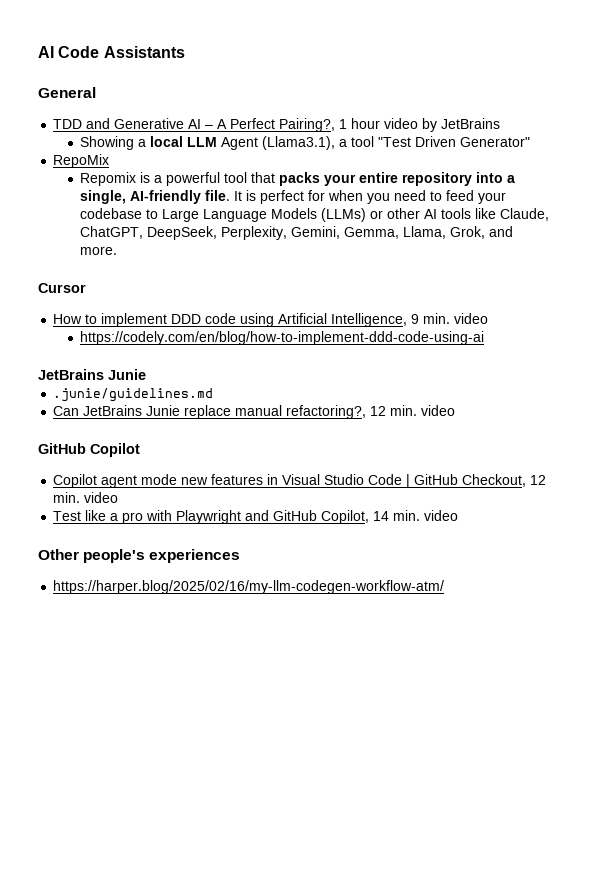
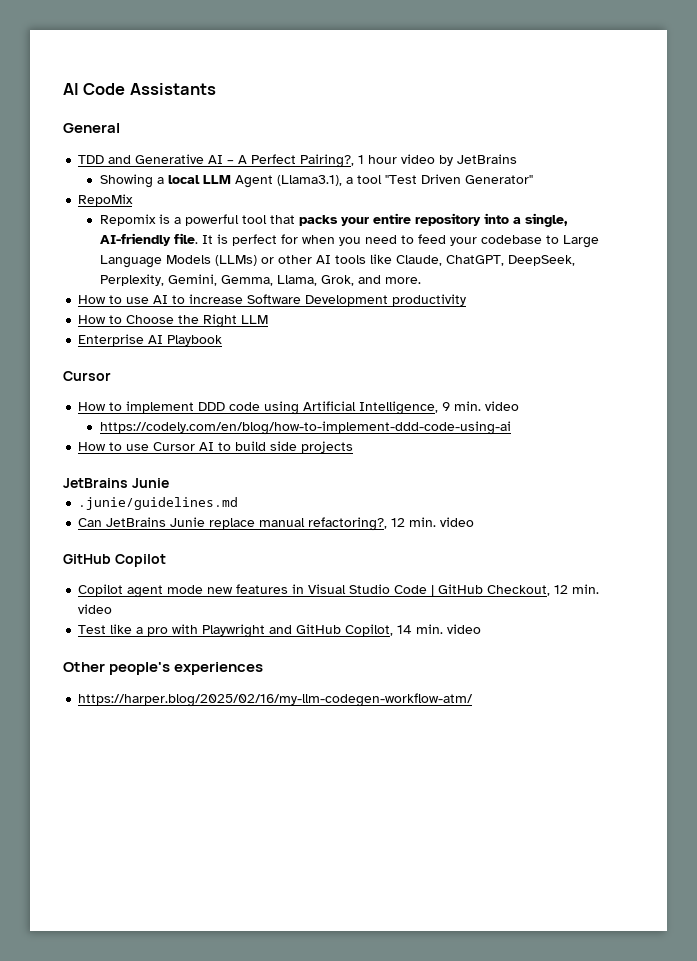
(118, 250) none -> [78,294,467,306] [78,314,269,328] [78,334,223,346] // How to use AI to increase Software Development productivity // How to Choose the Right LLM // Enterprise AI Playbook
(485, 338) none -> [78,441,354,453] // How to use Cursor AI to build side projects

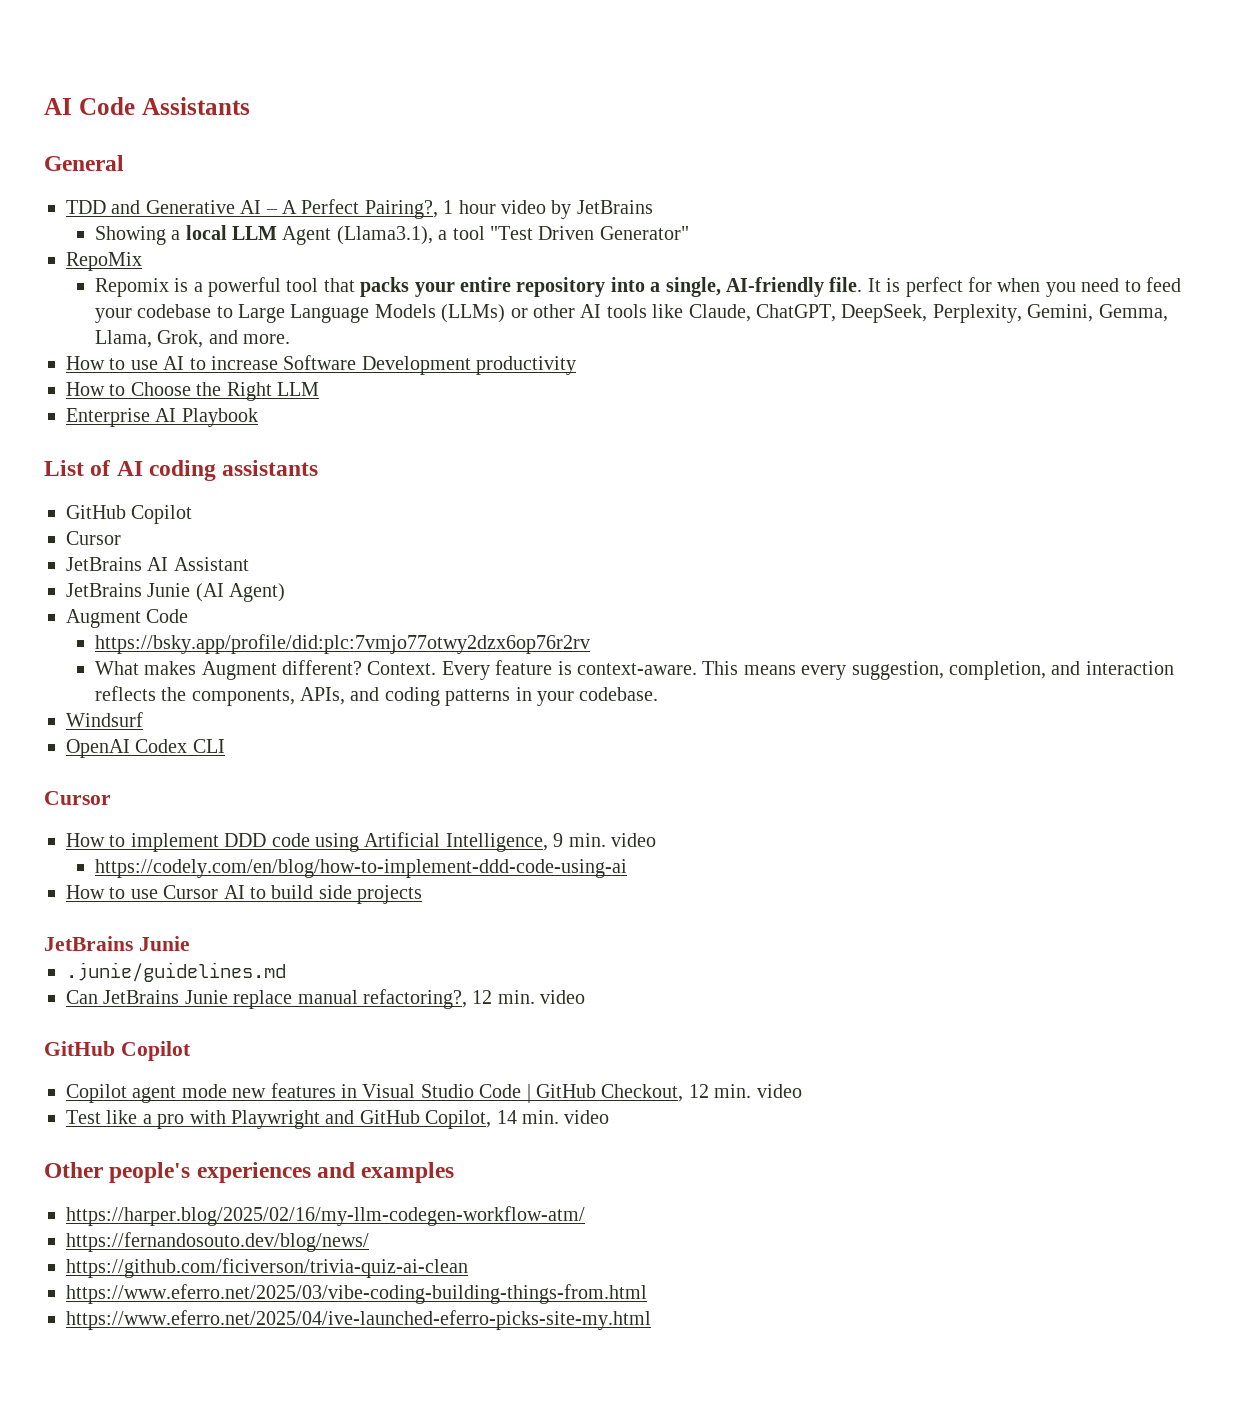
(223, 340) none -> [44,460,319,481] [66,505,193,524] [66,531,121,545] [66,557,249,571] [66,583,286,602] [66,609,189,628] [94,634,590,654] [94,660,1174,680] [94,686,659,706] [66,712,143,727] [66,739,225,758] // List of AI coding assistants // GitHub Copilot // Cursor // JetBrains AI Assistant // JetBrains Junie (AI Agent) // Augment Code // https://bsky.app/profile/did:plc:7vmjo77otwy2dzx6op76r2rv // What makes Augment different? Context. Every feature is context-aware. This means every suggestion, completion, and interaction reflects the components, APIs, and coding patterns in your codebase. // Windsurf // OpenAI Codex CLI
(264, 668) none -> [317,1162,455,1183] and examples
(474, 700) none -> [66,1232,369,1252] [66,1258,468,1278] [66,1284,647,1304] [66,1310,651,1330] // https://fernandosouto.dev/blog/news/ // https://github.com/ficiverson/trivia-quiz-ai-clean // https://www.eferro.net/2025/03/vibe-coding-building-things-from.html // https://www.eferro.net/2025/04/ive-launched-eferro-picks-site-my.html

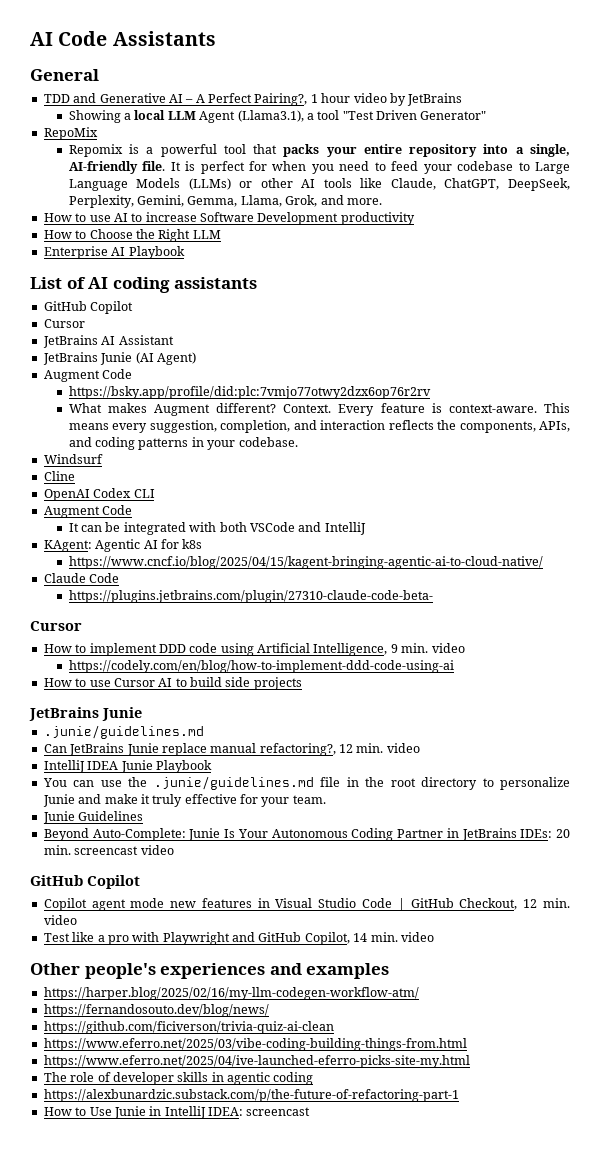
(143, 719) none -> [43,471,75,481] // Cline
(225, 746) none -> [43,505,133,518] [68,522,366,535] [43,539,203,552] [68,556,543,569] [43,573,120,583] [68,590,433,603] // Augment Code // It can be integrated with both VSCode and IntelliJ // KAgent: Agentic AI for k8s // https://www.cncf.io/blog/2025/04/15/kagent-bringing-agentic-ai-to-cloud-native/ // Claude Code // https://plugins.jetbrains.com/plugin/27310-claude-code-beta-
(586, 997) none -> [43,760,212,773] [42,776,571,790] [42,794,326,807] [42,811,144,824] [43,828,570,841] [43,845,174,855] // IntelliJ IDEA Junie Playbook // You can use the .junie/guidelines.md file in the root directory to personalize Junie and make it truly effective for your team. // Junie Guidelines // Beyond Auto-Complete: Junie Is Your Autonomous Coding Partner in JetBrains IDEs: 20 min. screencast video
(651, 1320) none -> [43,1072,314,1085] [43,1089,459,1102] [43,1106,311,1119] // The role of developer skills in agentic coding // https://alexbunardzic.substack.com/p/the-future-of-refactoring-part-1 // How to Use Junie in IntelliJ IDEA: screencast

